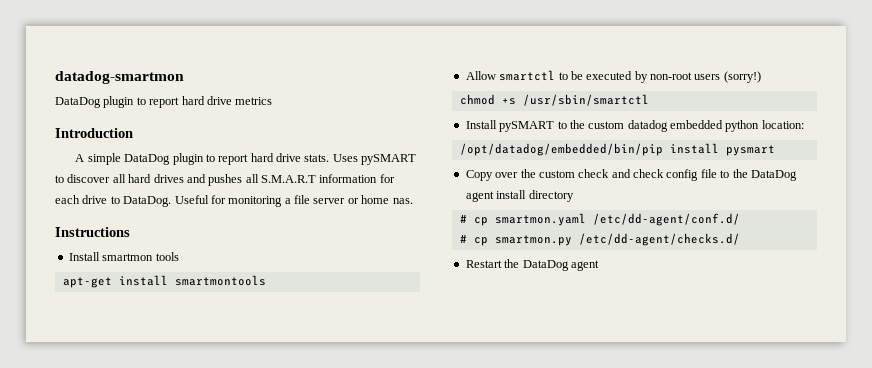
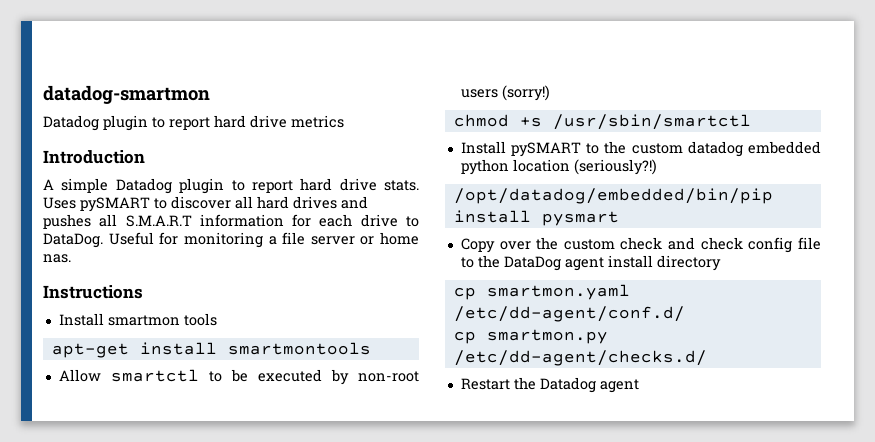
[55,97,101,108] DataDog -> [43,115,99,131] Datadog
[124,154,171,165] DataDog -> [115,178,172,194] Datadog
[761,120,804,129] location: -> [512,159,657,175] location (seriously?!)
[459,214,467,223] # -> (721, 263) none
[459,234,467,243] # -> (685, 314) none
[522,260,569,271] DataDog -> [539,377,596,393] Datadog

